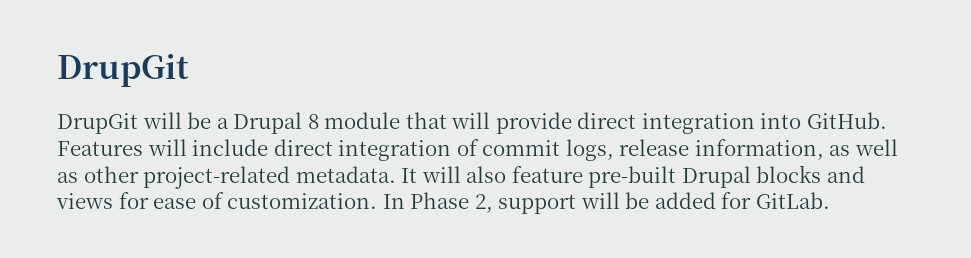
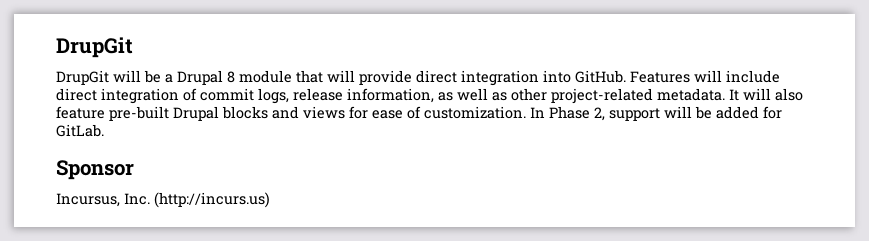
(830, 200) none -> [56,160,134,180] [56,192,270,208] // Sponsor // Incursus, Inc. (http://incurs.us)

